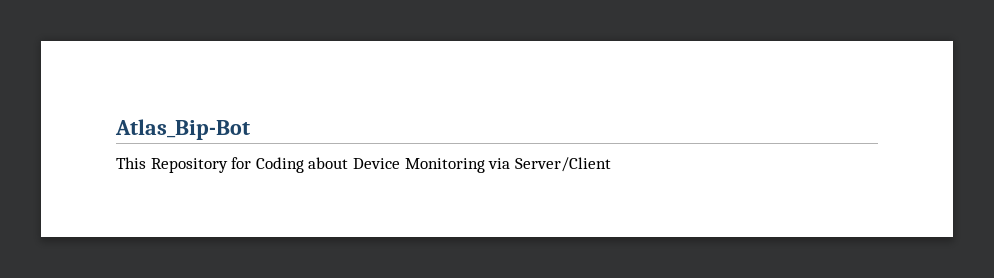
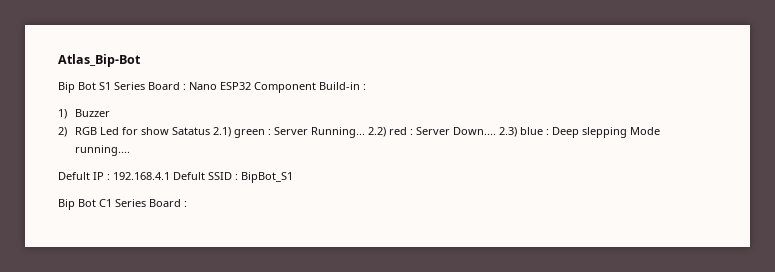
[116,157,611,173] This Repository for Coding about Device Monitoring via Server/Client -> [58,82,366,93] [58,109,110,119] [58,127,660,138] [74,145,130,156] [58,172,293,183] [58,199,187,210] Bip Bot S1 Series Board : Nano ESP32 Component Build-in : // 1) Buzzer // 2) RGB Led for show Satatus 2.1) green : Server Running... 2.2) red : Server Down.... 2.3) blue : Deep slepping Mode running.... // Defult IP : 192.168.4.1 Defult SSID : BipBot_S1 // Bip Bot C1 Series Board :

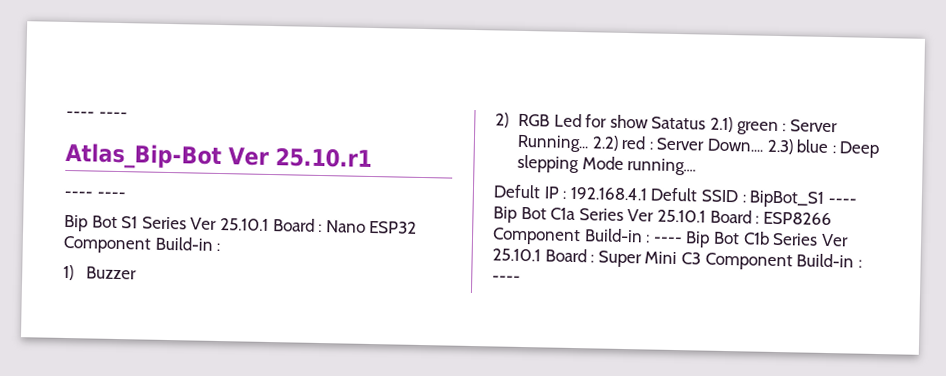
(58, 60) none -> [66,110,128,119] ---- ---- //
(141, 60) none -> [228,147,372,168] [64,190,126,199] Ver 25.10.r1 // ---- ----
(145, 86) none -> [190,217,269,231] Ver 25.10.1
[58,199,187,210] // Bip Bot C1 Series Board : -> [827,198,857,205] [493,206,832,226] [492,227,849,248] [492,248,862,271] [492,275,521,282] ---- Bip Bot C1a Series Ver 25.10.1 Board : ESP8266 Component Build-in : ---- Bip Bot C1b Series Ver 25.10.1 Board : Super Mini C3 Component Build-in : ----

